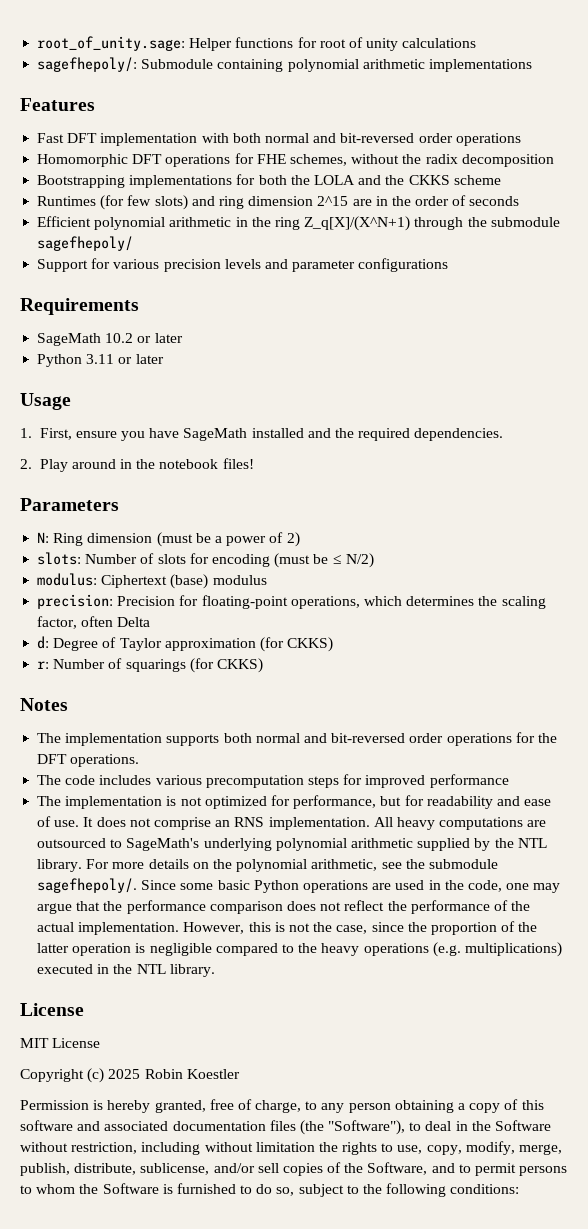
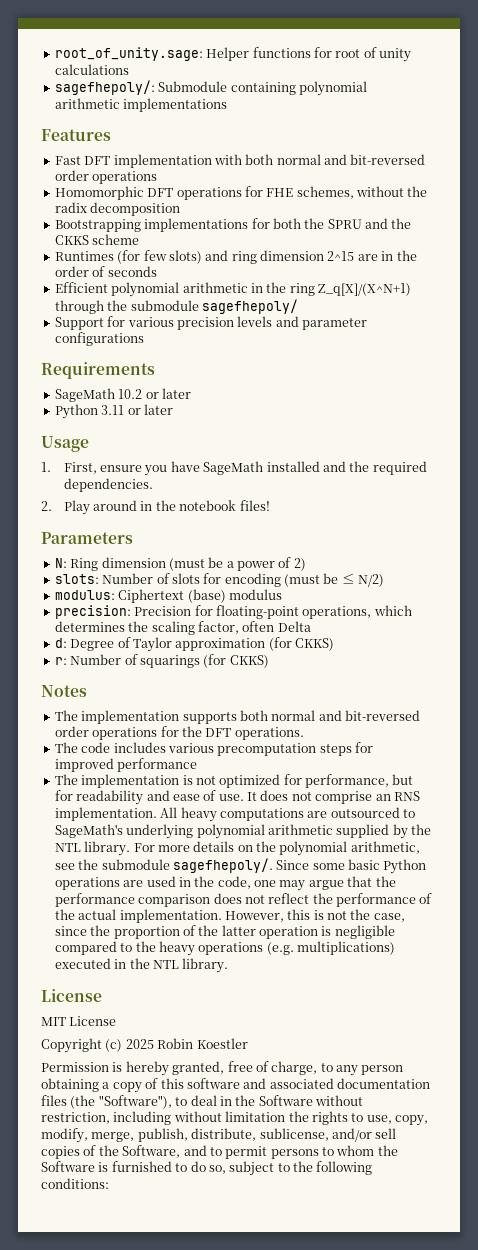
[313,175,355,185] LOLA -> [327,219,362,229] SPRU

